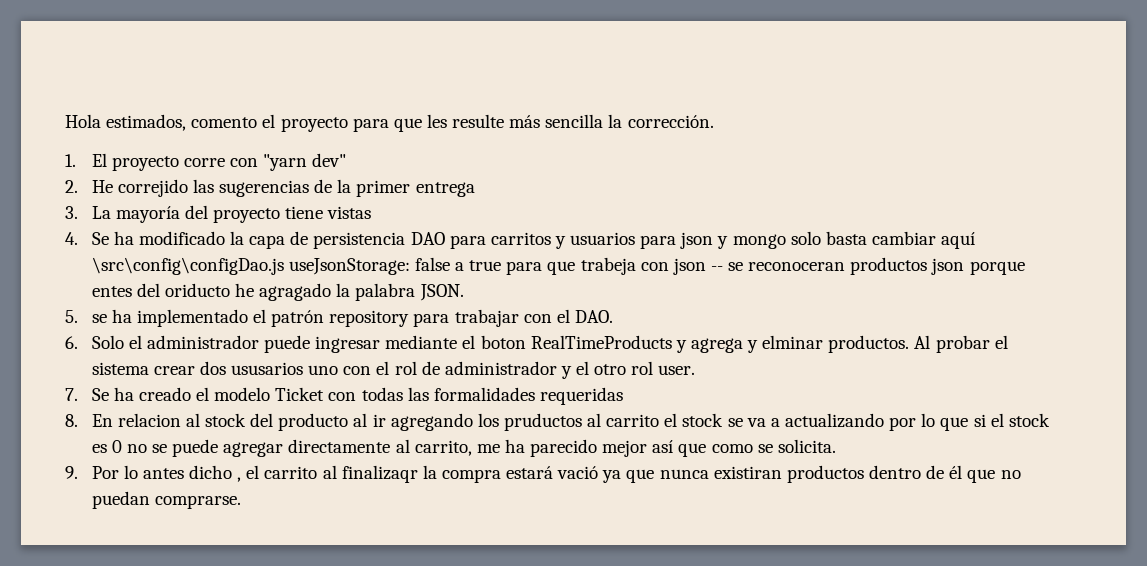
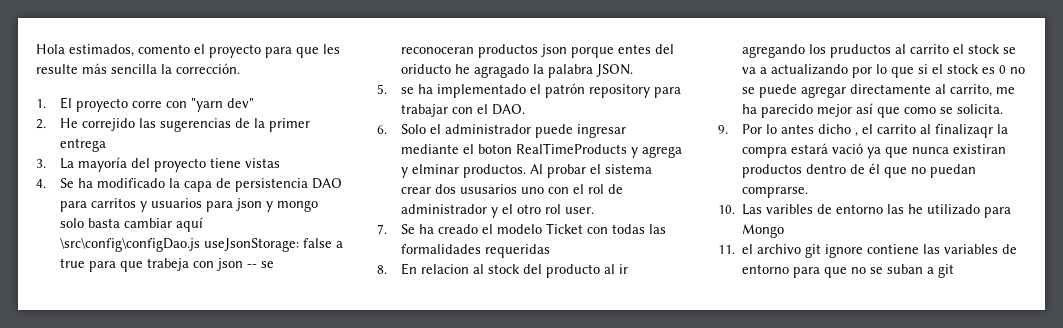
(241, 502) none -> [718,204,1012,218] [742,224,785,238] [718,244,1018,258] [742,264,955,278] // 10. Las varibles de entorno las he utilizado para Mongo // 11. el archivo git ignore contiene las variables de entorno para que no se suban a git

